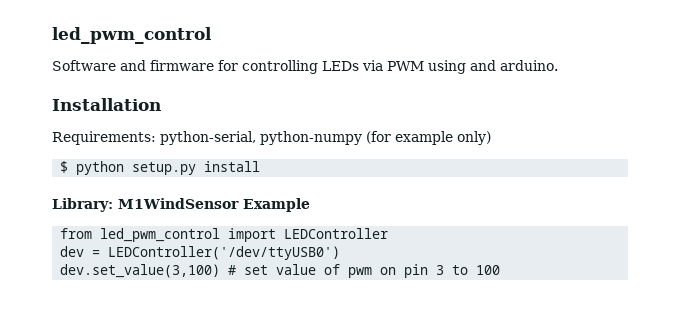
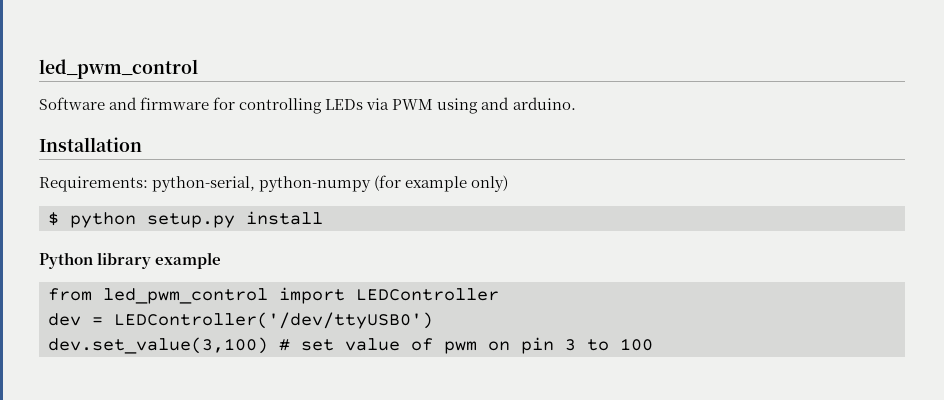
[52,198,310,212] Library: M1WindSensor Example -> [39,252,222,269] Python library example

